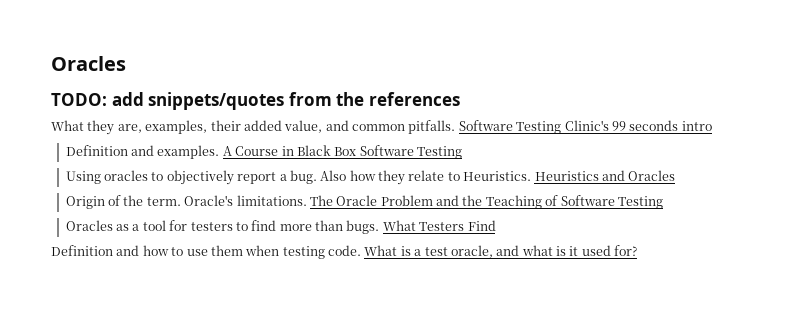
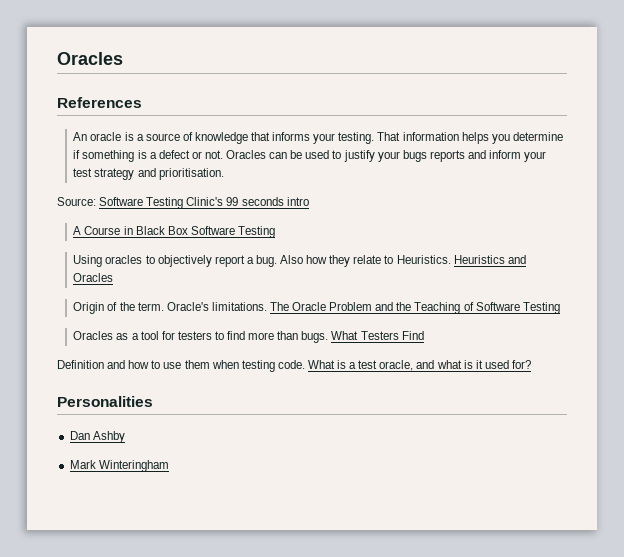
[51,56,126,71] [51,92,460,110] [51,120,456,135] Oracles // TODO: add snippets/quotes from the references // What they are, examples, their added value, and common pitfalls. -> [57,52,123,65] [57,97,142,108] [73,132,563,144] [73,150,547,162] [73,168,224,180] [57,197,96,206] Oracles // References // An oracle is a source of knowledge that informs your testing. That information helps you determine if something is a defect or not. Oracles can be used to justify your bugs reports and inform your test strategy and prioritisation. // Source:
[65,145,220,159] Definition and examples. -> (309, 201) none
(638, 250) none -> [57,396,153,407] [69,431,125,443] [69,460,169,472] // Personalities // Dan Ashby // Mark Winteringham

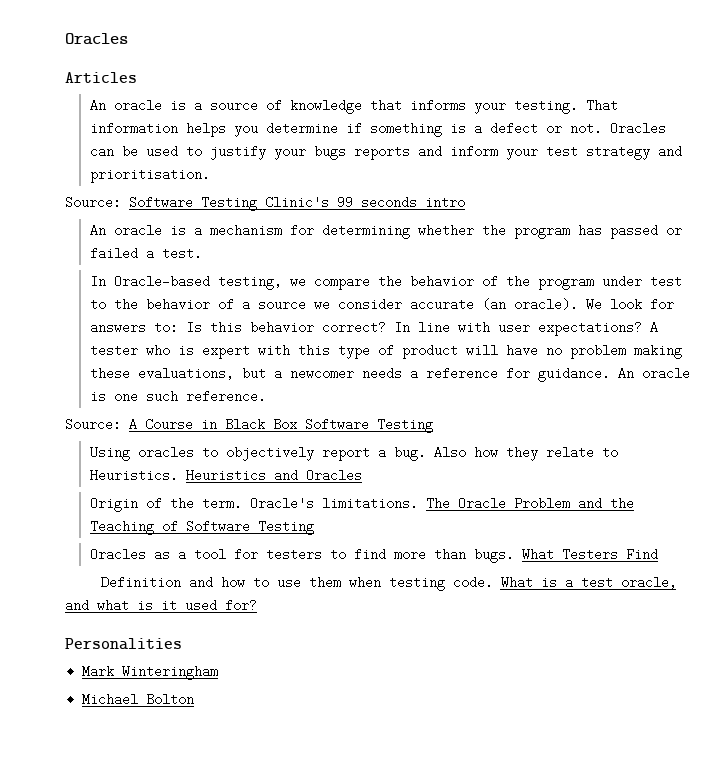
[57,52,123,65] [57,97,142,108] Oracles // References -> [65,33,128,45] [65,72,137,83] Oracles // Articles
(309, 201) none -> [89,224,682,239] [89,247,202,260] [89,275,682,290] [89,298,674,311] [89,321,658,336] [89,344,682,359] [89,367,690,382] [89,390,266,403] [65,418,121,431] An oracle is a mechanism for determining whether the program has passed or failed a test. // In Oracle-based testing, we compare the behavior of the program under test to the behavior of a source we consider accurate (an oracle). We look for answers to: Is this behavior correct? In line with user expectations? A tester who is expert with this type of product will have no problem making these evaluations, but a newcomer needs a reference for guidance. An oracle is one such reference. // Source:
[69,431,125,443] // Dan Ashby -> (182, 644) none
(169, 466) none -> [82,693,195,706] // Michael Bolton

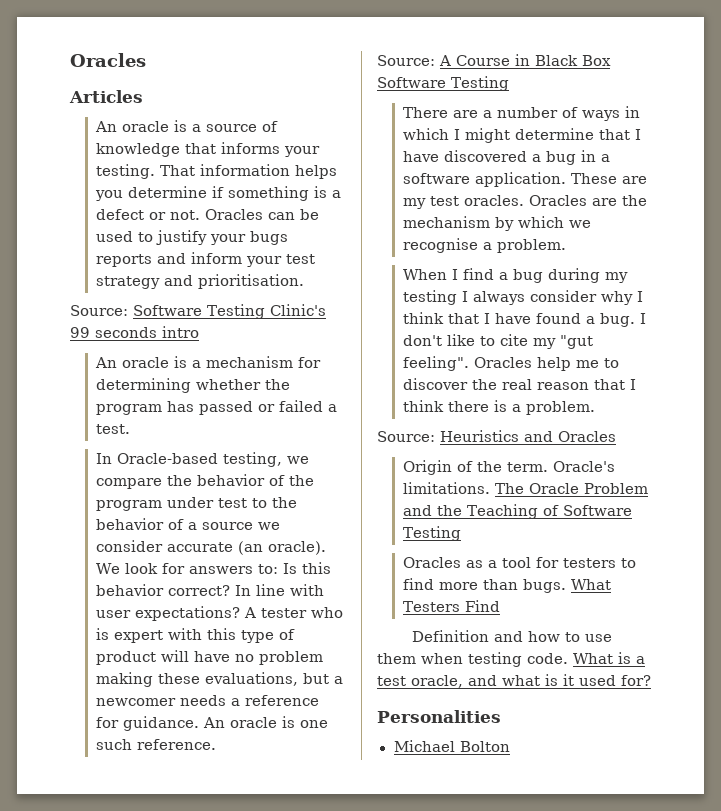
[89,446,618,461] [89,469,178,482] Using oracles to objectively report a bug. Also how they relate to Heuristics. -> [402,106,640,121] [402,128,641,143] [402,150,610,165] [402,172,647,187] [402,195,647,209] [402,216,591,231] [402,238,566,253] [402,268,628,283] [402,290,643,305] [402,312,646,327] [402,334,593,349] [402,356,619,371] [402,378,636,390] [402,400,595,415] [377,431,435,442] There are a number of ways in which I might determine that I have discovered a bug in a software application. These are my test oracles. Oracles are the mechanism by which we recognise a problem. // When I find a bug during my testing I always consider why I think that I have found a bug. I don't like to cite my "gut feeling". Oracles help me to discover the real reason that I think there is a problem. // Source:
[82,665,219,680] // Mark Winteringham -> (501, 716) none

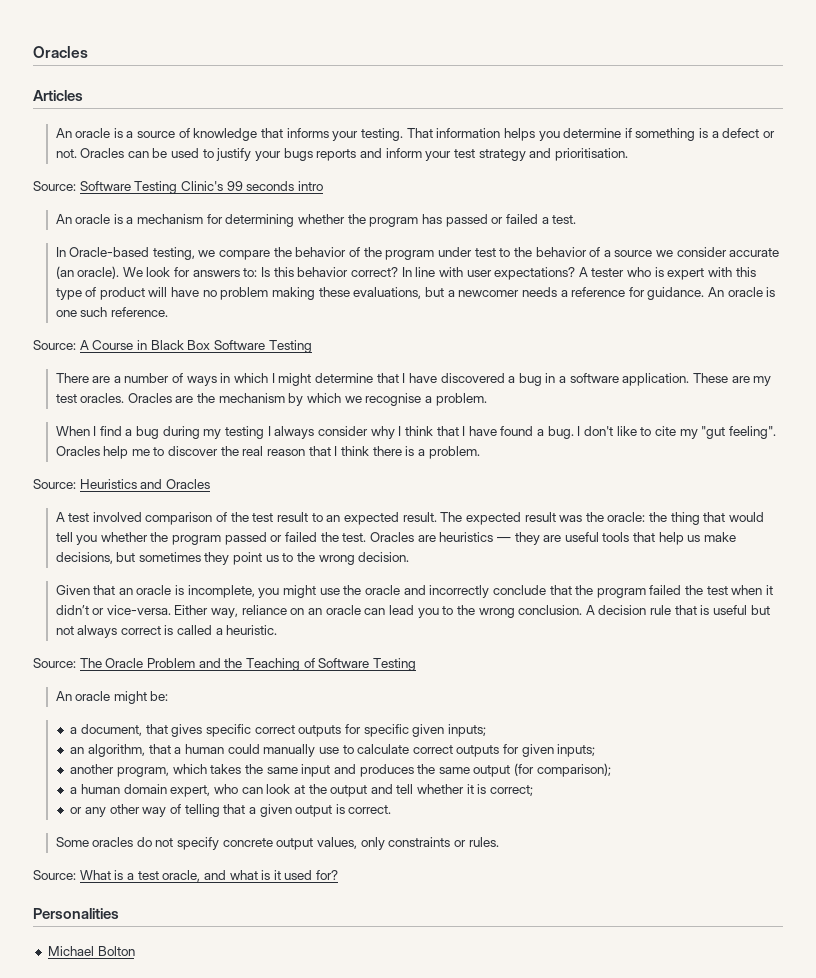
[402,460,615,475] [402,482,490,494] Origin of the term. Oracle's limitations. -> [55,512,765,525] [55,532,737,545] [55,552,410,565] [55,585,774,598] [55,605,770,618] [55,625,278,638] [33,658,76,668] A test involved comparison of the test result to an expected result. The expected result was the oracle: the thing that would tell you whether the program passed or failed the test. Oracles are heuristics — they are useful tools that help us make decisions, but sometimes they point us to the wrong decision. // Given that an oracle is incomplete, you might use the oracle and incorrectly conclude that the program failed the test when it didn’t or vice-versa. Either way, reliance on an oracle can lead you to the wrong conclusion. A decision rule that is useful but not always correct is called a heuristic. // Source:
[402,557,636,568] [402,578,611,593] [402,600,500,612] [412,630,613,642] [377,652,568,667] Oracles as a tool for testers to find more than bugs. What Testers Find // Definition and how to use them when testing code. -> [55,691,169,704] [70,724,486,737] [70,744,596,757] [70,763,611,777] [70,784,534,797] [70,804,392,817] [55,837,499,850] [33,870,76,880] An oracle might be: // a document, that gives specific correct outputs for specific given inputs; // an algorithm, that a human could manually use to calculate correct outputs for given inputs; // another program, which takes the same input and produces the same output (for comparison); // a human domain expert, who can look at the output and tell whether it is correct; // or any other way of telling that a given output is correct. // Some oracles do not specify concrete output values, only constraints or rules. // Source:

